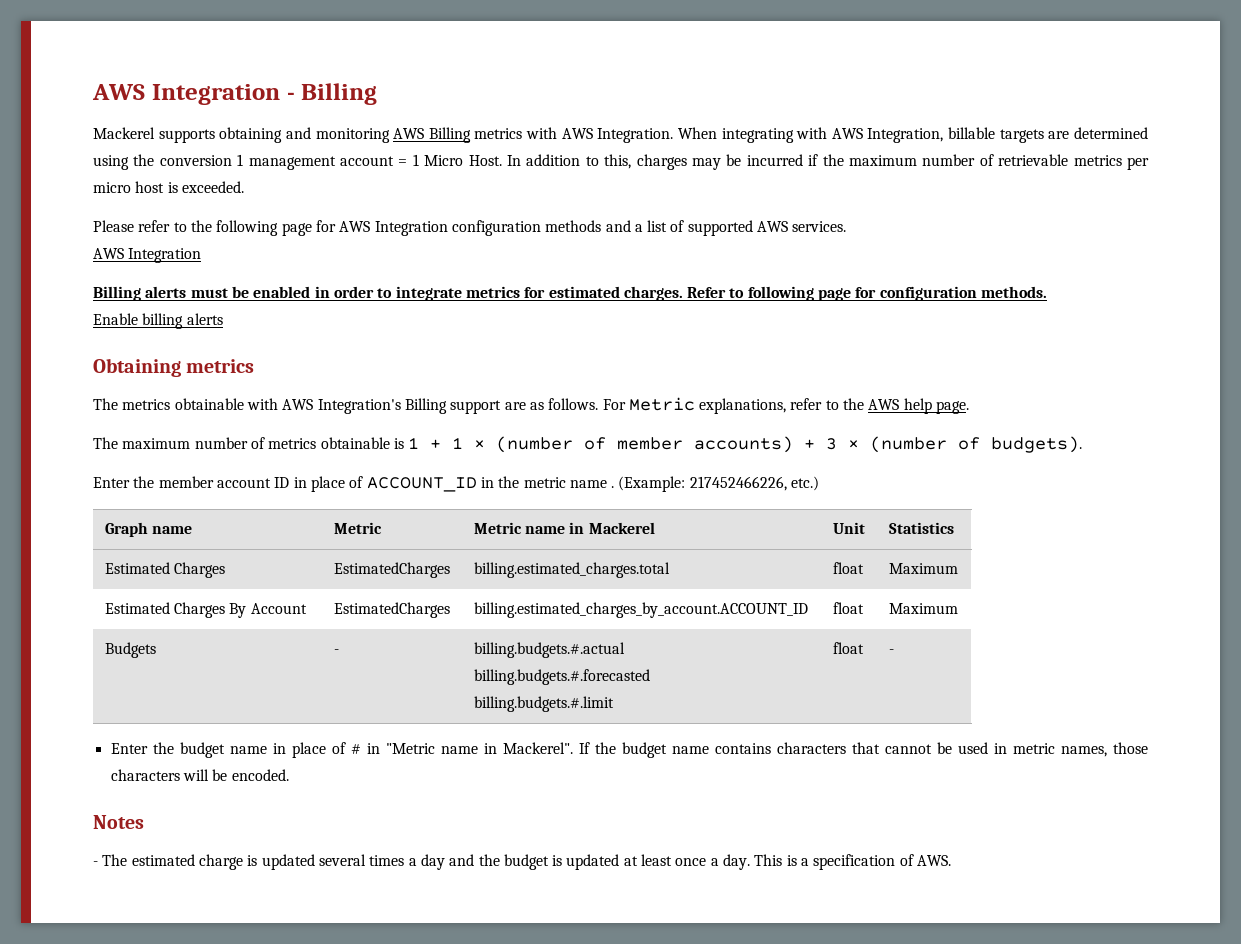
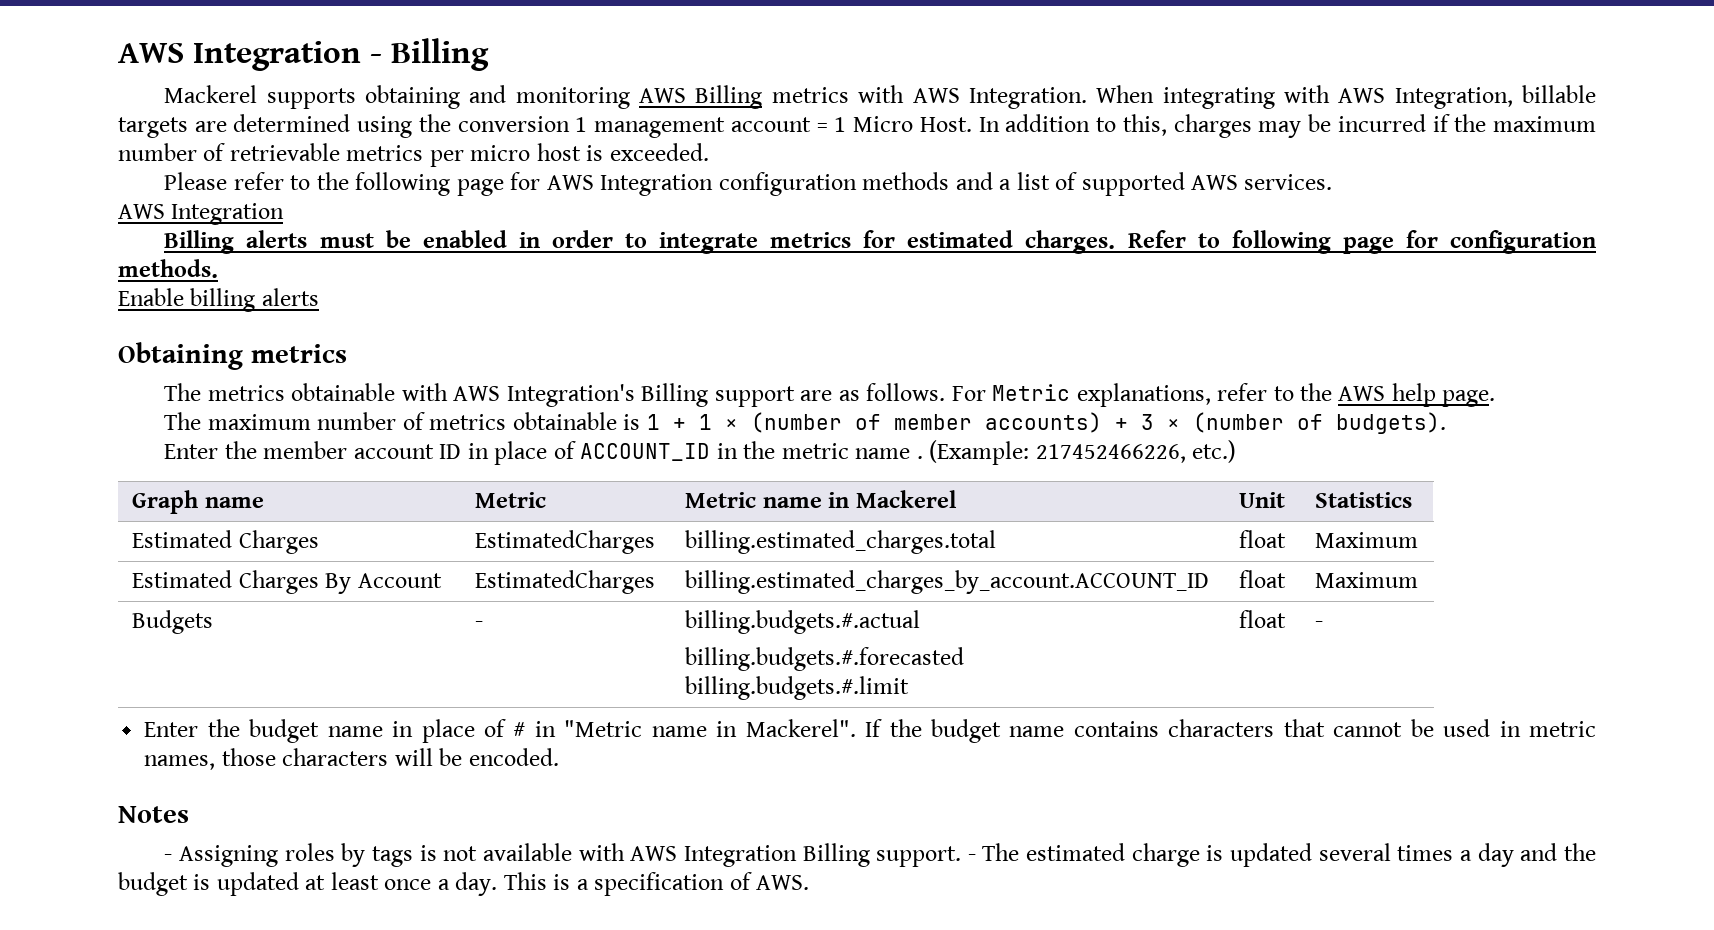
(98, 863) none -> [178,843,976,867] Assigning roles by tags is not available with AWS Integration Billing support. -

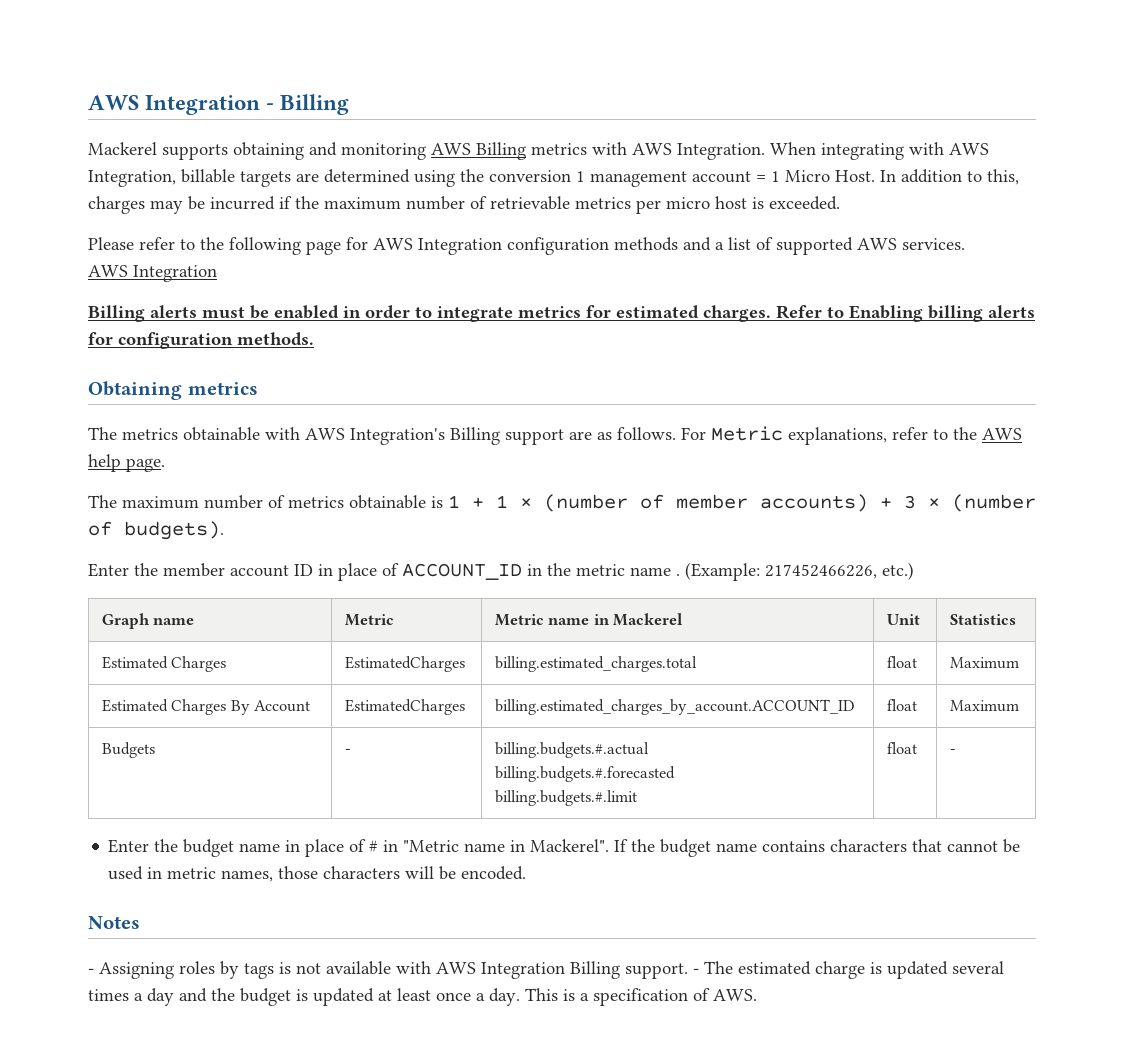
[1231,230,1394,254] following page -> [849,305,1035,322] Enabling billing alerts
[118,288,319,312] // Enable billing alerts -> (314, 339) none

